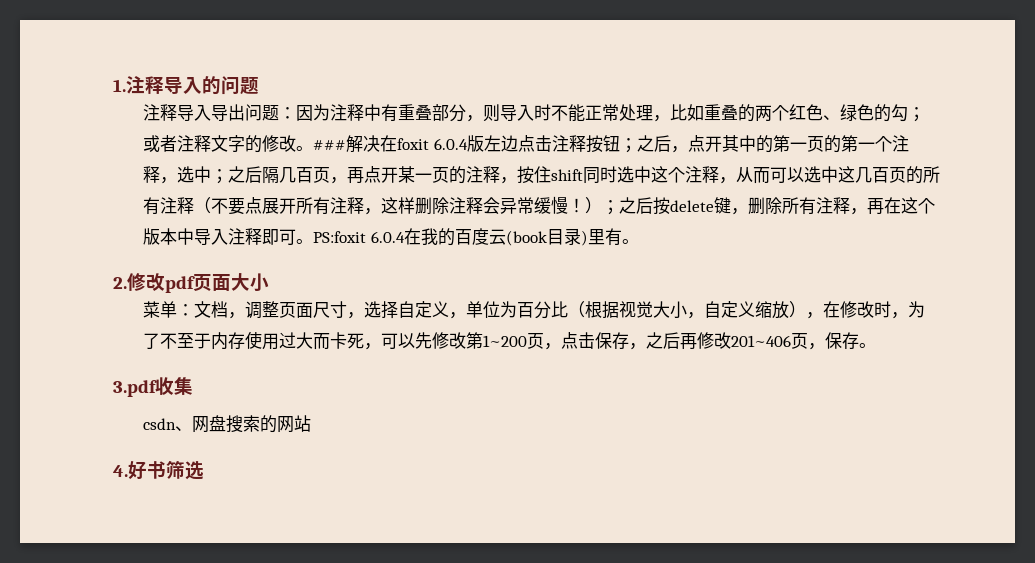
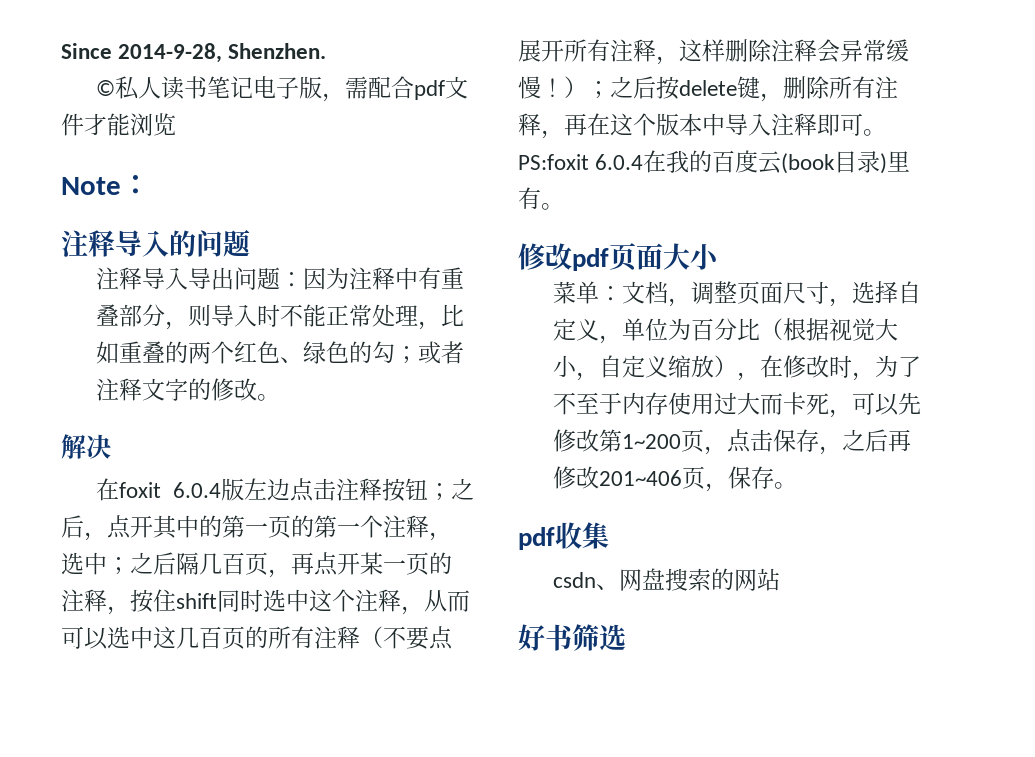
[113,79,126,92] 1. -> [61,43,327,63] [95,76,468,102] [61,113,176,136] [61,175,150,195] Since 2014-9-28, Shenzhen. // ©私人读书笔记电子版，需配合pdf文件才能浏览 // Note： //
[312,140,346,150] ### -> (281, 397) //
(380, 143) none -> (111, 446) //
[113,277,127,289] 2. -> (564, 206) none
[113,380,157,397] 3.pdf -> [518,527,555,550] pdf
[113,465,128,477] 4. -> (781, 579) none

